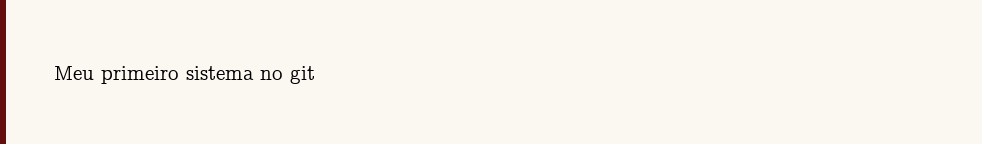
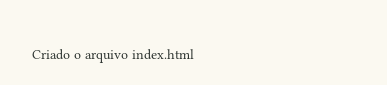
[54,66,315,84] Meu primeiro sistema no git -> [32,49,194,63] Criado o arquivo index.html

